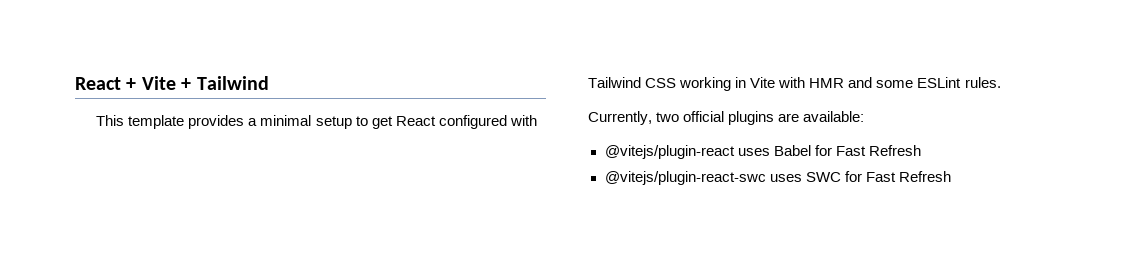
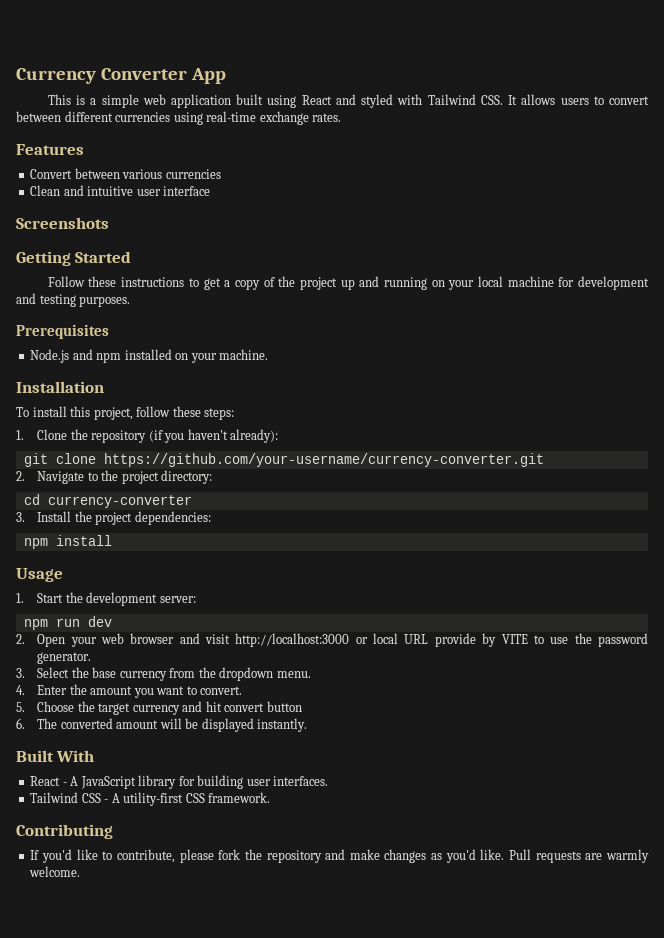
[75,76,269,90] [96,115,537,129] [588,77,1001,91] [588,111,865,125] [604,145,921,159] [604,171,951,185] React + Vite + Tailwind // This template provides a minimal setup to get React configured with Tailwind CSS working in Vite with HMR and some ESLint rules. // Currently, two official plugins are available: // @vitejs/plugin-react uses Babel for Fast Refresh // @vitejs/plugin-react-swc uses SWC for Fast Refresh -> [16,68,226,84] [47,94,650,108] [16,111,342,125] [16,144,84,155] [30,168,221,179] [30,185,211,196] [16,217,109,229] [16,251,132,266] [47,276,649,290] [16,293,131,307] [16,324,109,339] [30,349,269,363] [16,381,104,393] [16,406,235,420] [16,429,279,443] [23,453,544,467] [16,470,213,484] [23,494,192,508] [16,511,211,525] [23,535,112,549] [16,568,63,582] [16,592,196,606] [23,616,112,630] [16,633,649,647] [37,652,92,664] [16,667,311,681] [16,684,243,698] [16,701,302,715] [16,718,308,732] [16,750,95,762] [30,775,329,789] [30,792,271,806] [16,824,113,839] [30,849,649,863] [29,866,81,877] Currency Converter App // This is a simple web application built using React and styled with Tailwind CSS. It allows users to convert between different currencies using real-time exchange rates. // Features // Convert between various currencies // Clean and intuitive user interface // Screenshots // Getting Started // Follow these instructions to get a copy of the project up and running on your local machine for development and testing purposes. // Prerequisites // Node.js and npm installed on your machine. // Installation // To install this project, follow these steps: // 1. Clone the repository (if you haven't already): // git clone https://github.com/your-username/currency-converter.git // 2. Navigate to the project directory: // cd currency-converter // 3. Install the project dependencies: // npm install // Usage // 1. Start the development server: // npm run dev // 2. Open your web browser and visit http://localhost:3000 or local URL provide by VITE to use the password generator. // 3. Select the base currency from the dropdown menu. // 4. Enter the amount you want to convert. // 5. Choose the target currency and hit convert button // 6. The converted amount will be displayed instantly. // Built With // React - A JavaScript library for building user interfaces. // Tailwind CSS - A utility-first CSS framework. // Contributing // If you'd like to contribute, please fork the repository and make changes as you'd like. Pull requests are warmly welcome.

